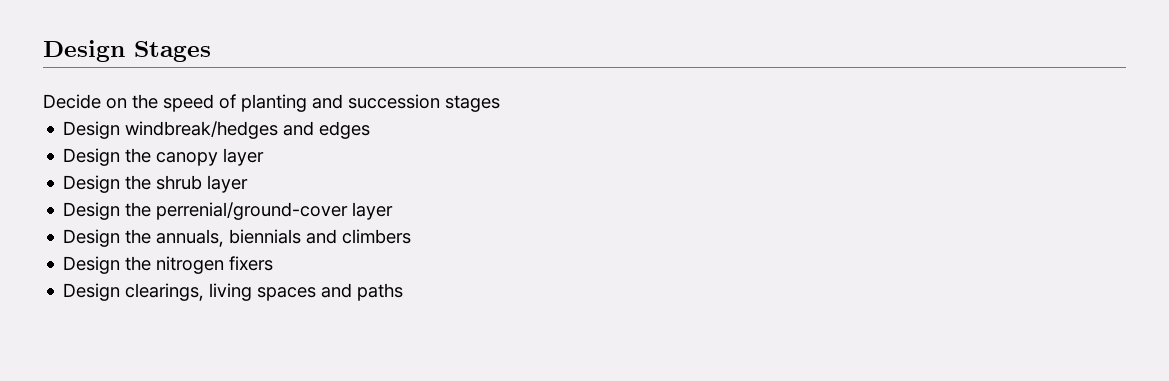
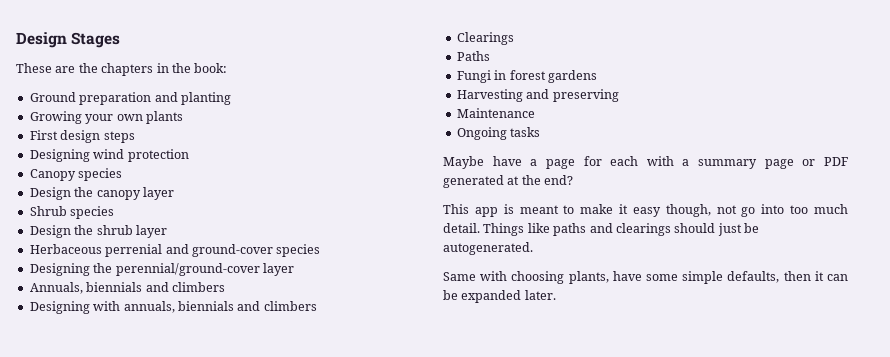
[43,94,500,112] [63,121,371,139] Decide on the speed of planting and succession stages // Design windbreak/hedges and edges -> [16,63,228,76] [29,92,231,105] [29,111,183,124] [29,130,135,143] [29,149,189,162] [29,168,123,181] These are the chapters in the book: // Ground preparation and planting // Growing your own plants // First design steps // Designing wind protection // Canopy species
(265, 157) none -> [29,206,115,219] // Shrub species
[63,202,394,220] [63,229,412,247] [63,256,274,274] [63,283,404,301] Design the perrenial/ground-cover layer // Design the annuals, biennials and climbers // Design the nitrogen fixers // Design clearings, living spaces and paths -> [29,244,321,257] [29,263,294,276] [29,282,225,294] [29,301,317,314] [456,32,514,45] [456,51,490,61] [456,70,597,83] [456,89,619,102] [456,108,535,118] [456,127,541,140] [443,156,848,169] [443,175,574,188] [443,204,848,217] [443,223,759,236] [443,242,533,255] [443,271,848,284] [443,290,556,303] Herbaceous perrenial and ground-cover species // Designing the perennial/ground-cover layer // Annuals, biennials and climbers // Designing with annuals, biennials and climbers // Clearings // Paths // Fungi in forest gardens // Harvesting and preserving // Maintenance // Ongoing tasks // Maybe have a page for each with a summary page or PDF generated at the end? // This app is meant to make it easy though, not go into too much detail. Things like paths and clearings should just be autogenerated. // Same with choosing plants, have some simple defaults, then it can be expanded later.

